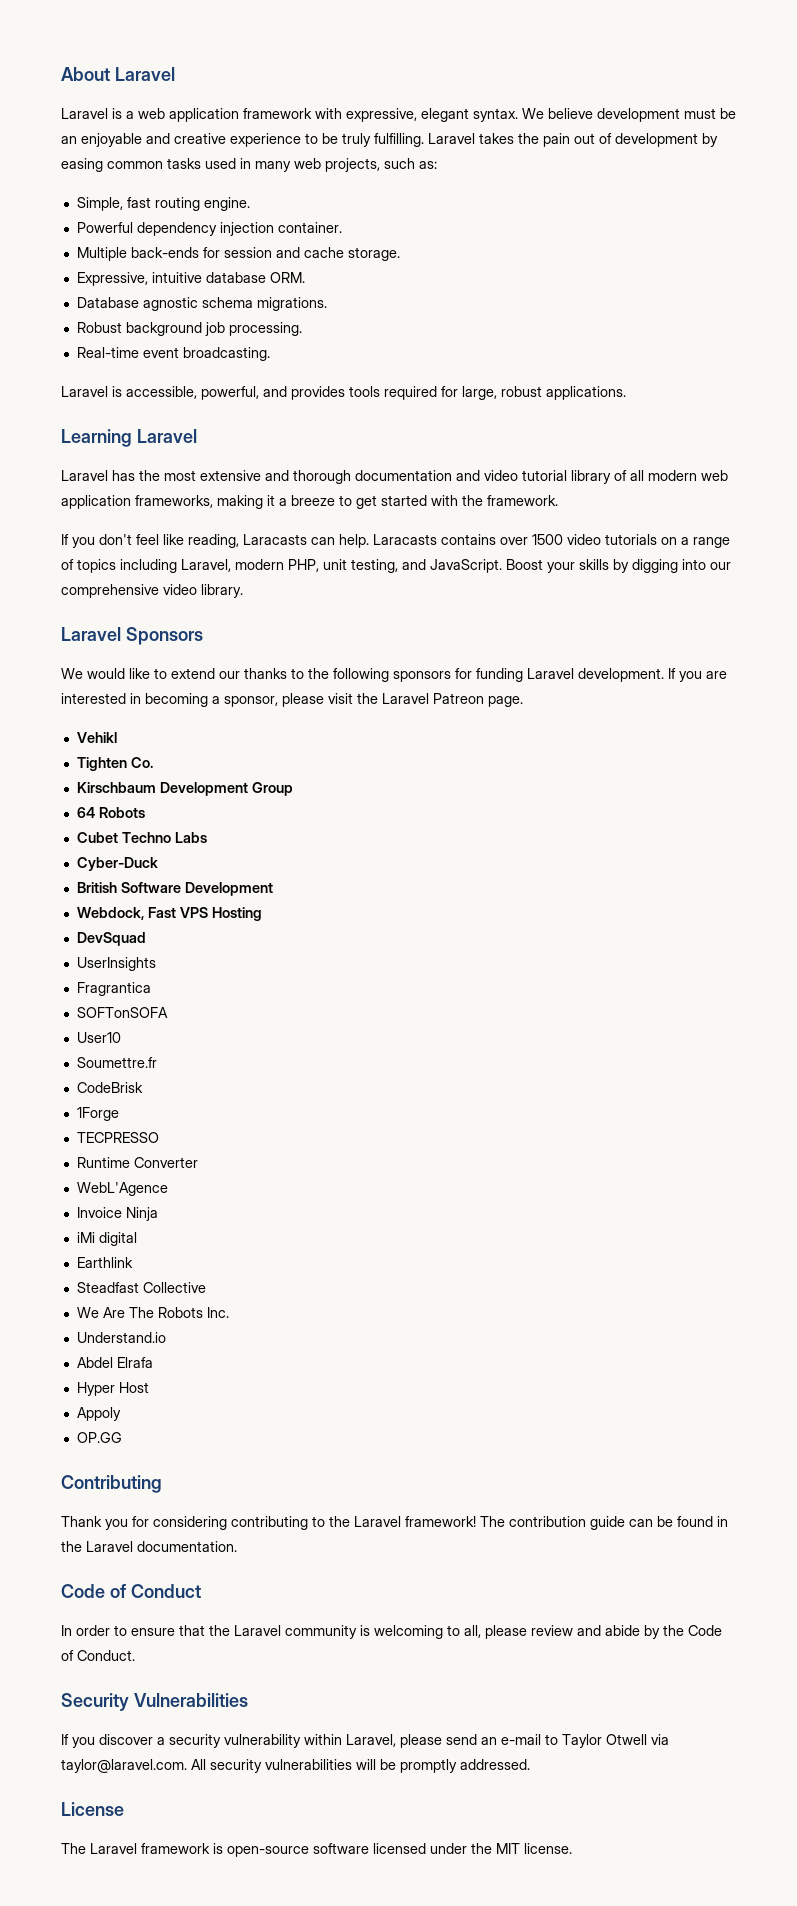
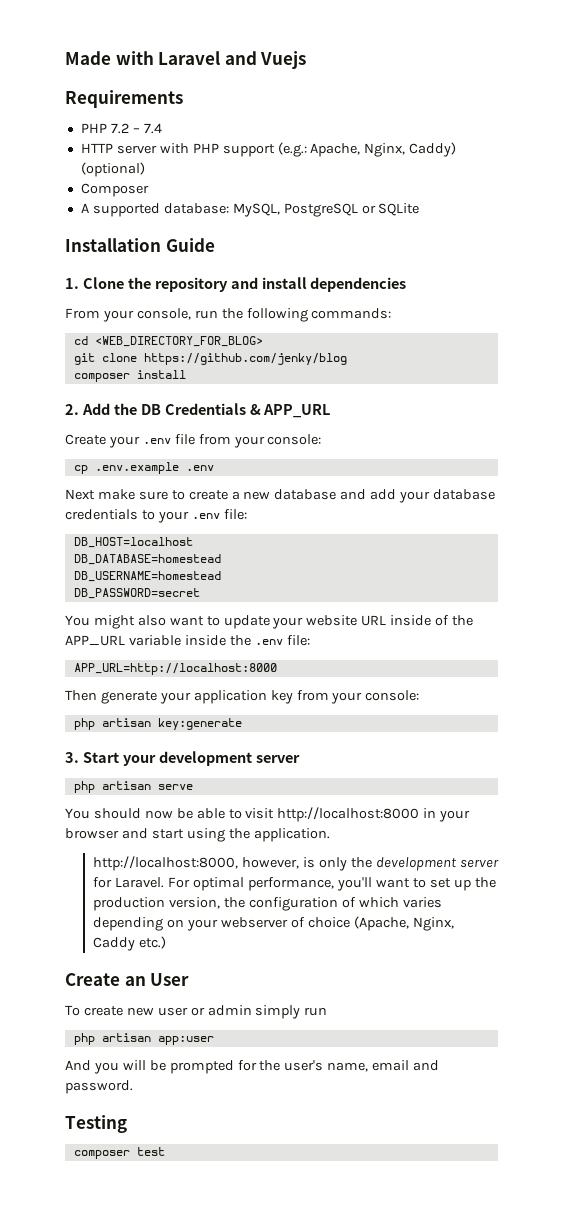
[61,67,175,81] [61,108,736,122] [61,133,718,147] [61,158,437,172] [76,197,250,211] [76,222,342,236] [76,247,400,261] [76,272,305,286] [76,297,327,311] [76,322,302,336] [76,347,270,361] [61,386,626,400] [61,429,197,447] [61,470,728,484] [61,495,558,509] [61,534,730,548] [61,559,731,573] [61,584,243,598] [61,627,203,645] [61,668,727,682] [61,693,523,707] [76,732,117,743] [76,757,153,771] [76,782,293,796] [76,807,145,818] [76,832,207,843] [76,857,158,871] [76,882,273,896] [76,907,262,921] [76,932,146,946] [76,957,156,971] [76,982,151,996] [76,1007,168,1018] [76,1032,121,1043] [76,1057,157,1068] [76,1082,143,1093] [76,1107,119,1121] [76,1132,159,1143] [76,1157,198,1168] [76,1182,168,1196] [76,1207,158,1221] [76,1232,137,1246] [76,1257,133,1268] [76,1282,206,1293] [76,1307,229,1318] [76,1332,166,1343] [76,1357,153,1368] [76,1382,149,1396] [76,1407,121,1421] [76,1432,122,1443] [61,1475,162,1493] [61,1516,728,1530] [61,1541,237,1552] [61,1584,201,1598] [61,1625,722,1639] [61,1650,135,1661] [61,1693,248,1711] [61,1734,669,1748] [61,1759,530,1773] [61,1802,124,1816] [61,1843,572,1857] About Laravel // Laravel is a web application framework with expressive, elegant syntax. We believe development must be an enjoyable and creative experience to be truly fulfilling. Laravel takes the pain out of development by easing common tasks used in many web projects, such as: // Simple, fast routing engine. // Powerful dependency injection container. // Multiple back-ends for session and cache storage. // Expressive, intuitive database ORM. // Database agnostic schema migrations. // Robust background job processing. // Real-time event broadcasting. // Laravel is accessible, powerful, and provides tools required for large, robust applications. // Learning Laravel // Laravel has the most extensive and thorough documentation and video tutorial library of all modern web application frameworks, making it a breeze to get started with the framework. // If you don't feel like reading, Laracasts can help. Laracasts contains over 1500 video tutorials on a range of topics including Laravel, modern PHP, unit testing, and JavaScript. Boost your skills by digging into our comprehensive video library. // Laravel Sponsors // We would like to extend our thanks to the following sponsors for funding Laravel development. If you are interested in becoming a sponsor, please visit the Laravel Patreon page. // Vehikl // Tighten Co. // Kirschbaum Development Group // 64 Robots // Cubet Techno Labs // Cyber-Duck // British Software Development // Webdock, Fast VPS Hosting // DevSquad // UserInsights // Fragrantica // SOFTonSOFA // User10 // Soumettre.fr // CodeBrisk // 1Forge // TECPRESSO // Runtime Converter // WebL'Agence // Invoice Ninja // iMi digital // Earthlink // Steadfast Collective // We Are The Robots Inc. // Understand.io // Abdel Elrafa // Hyper Host // Appoly // OP.GG // Contributing // Thank you for considering contributing to the Laravel framework! The contribution guide can be found in the Laravel documentation. // Code of Conduct // In order to ensure that the Laravel community is welcoming to all, please review and abide by the Code of Conduct. // Security Vulnerabilities // If you discover a security vulnerability within Laravel, please send an e-mail to Taylor Otwell via taylor@laravel.com. All security vulnerabilities will be promptly addressed. // License // The Laravel framework is open-source software licensed under the MIT license. -> [65,51,307,69] [65,90,183,108] [80,123,162,134] [80,142,457,157] [80,162,145,177] [80,183,149,197] [80,203,420,217] [65,238,215,252] [65,277,407,292] [65,308,392,322] [73,336,263,347] [73,353,347,365] [73,370,186,382] [65,403,331,418] [65,434,322,448] [73,462,214,474] [65,489,496,503] [65,509,247,523] [73,537,193,548] [73,554,221,565] [73,571,221,582] [73,588,200,599] [65,615,474,629] [65,635,310,646] [73,663,277,675] [65,690,420,704] [73,718,242,730] [65,751,300,766] [73,781,193,793] [65,807,471,822] [65,828,330,842] [93,856,499,871] [93,877,496,891] [93,897,442,911] [93,916,454,931] [93,936,167,951] [65,973,190,986] [65,1005,328,1019] [73,1033,214,1045] [65,1060,440,1074] [65,1080,133,1094] [65,1115,127,1133] [73,1147,165,1159] Made with Laravel and Vuejs // Requirements // PHP 7.2 – 7.4 // HTTP server with PHP support (e.g.: Apache, Nginx, Caddy) (optional) // Composer // A supported database: MySQL, PostgreSQL or SQLite // Installation Guide // 1. Clone the repository and install dependencies // From your console, run the following commands: // cd <WEB_DIRECTORY_FOR_BLOG> // git clone https://github.com/jenky/blog // composer install // 2. Add the DB Credentials & APP_URL // Create your .env file from your console: // cp .env.example .env // Next make sure to create a new database and add your database credentials to your .env file: // DB_HOST=localhost // DB_DATABASE=homestead // DB_USERNAME=homestead // DB_PASSWORD=secret // You might also want to update your website URL inside of the APP_URL variable inside the .env file: // APP_URL=http://localhost:8000 // Then generate your application key from your console: // php artisan key:generate // 3. Start your development server // php artisan serve // You should now be able to visit http://localhost:8000 in your browser and start using the application. // http://localhost:8000, however, is only the development server for Laravel. For optimal performance, you'll want to set up the production version, the configuration of which varies depending on your webserver of choice (Apache, Nginx, Caddy etc.) // Create an User // To create new user or admin simply run // php artisan app:user // And you will be prompted for the user's name, email and password. // Testing // composer test

